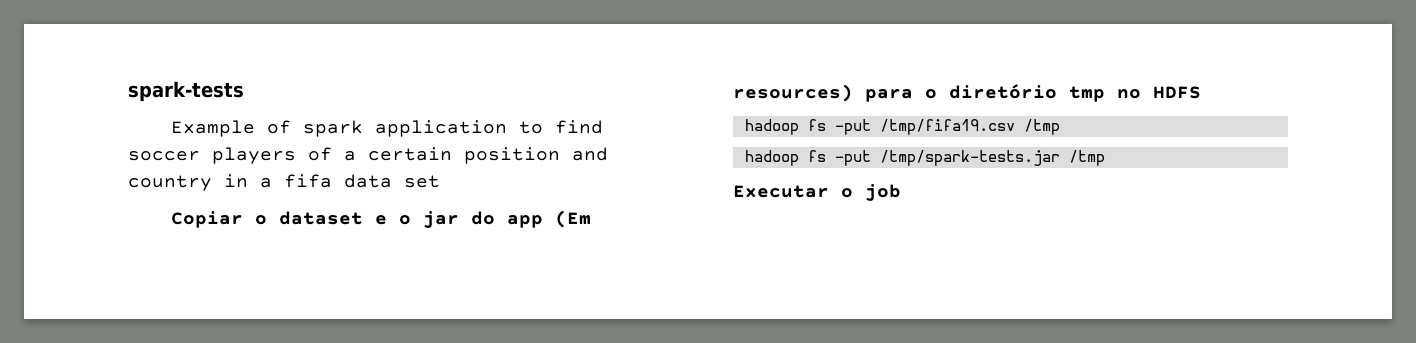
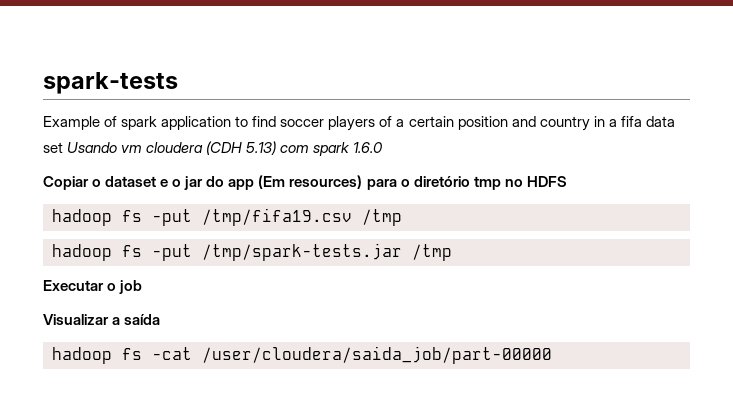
(440, 181) none -> [67,141,384,156] Usando vm cloudera (CDH 5.13) com spark 1.6.0
(901, 192) none -> [43,314,161,325] [52,346,552,364] // Visualizar a saída // hadoop fs -cat /user/cloudera/saida_job/part-00000

